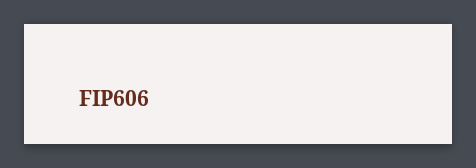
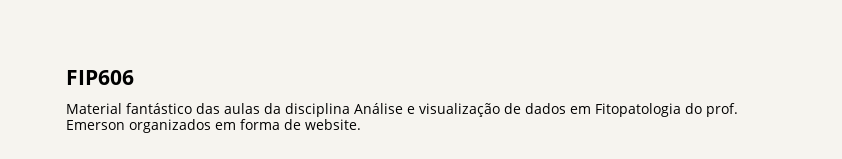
(149, 98) none -> [66,103,738,117] [66,119,361,133] // Material fantástico das aulas da disciplina Análise e visualização de dados em Fitopatologia do prof. Emerson organizados em forma de website.

